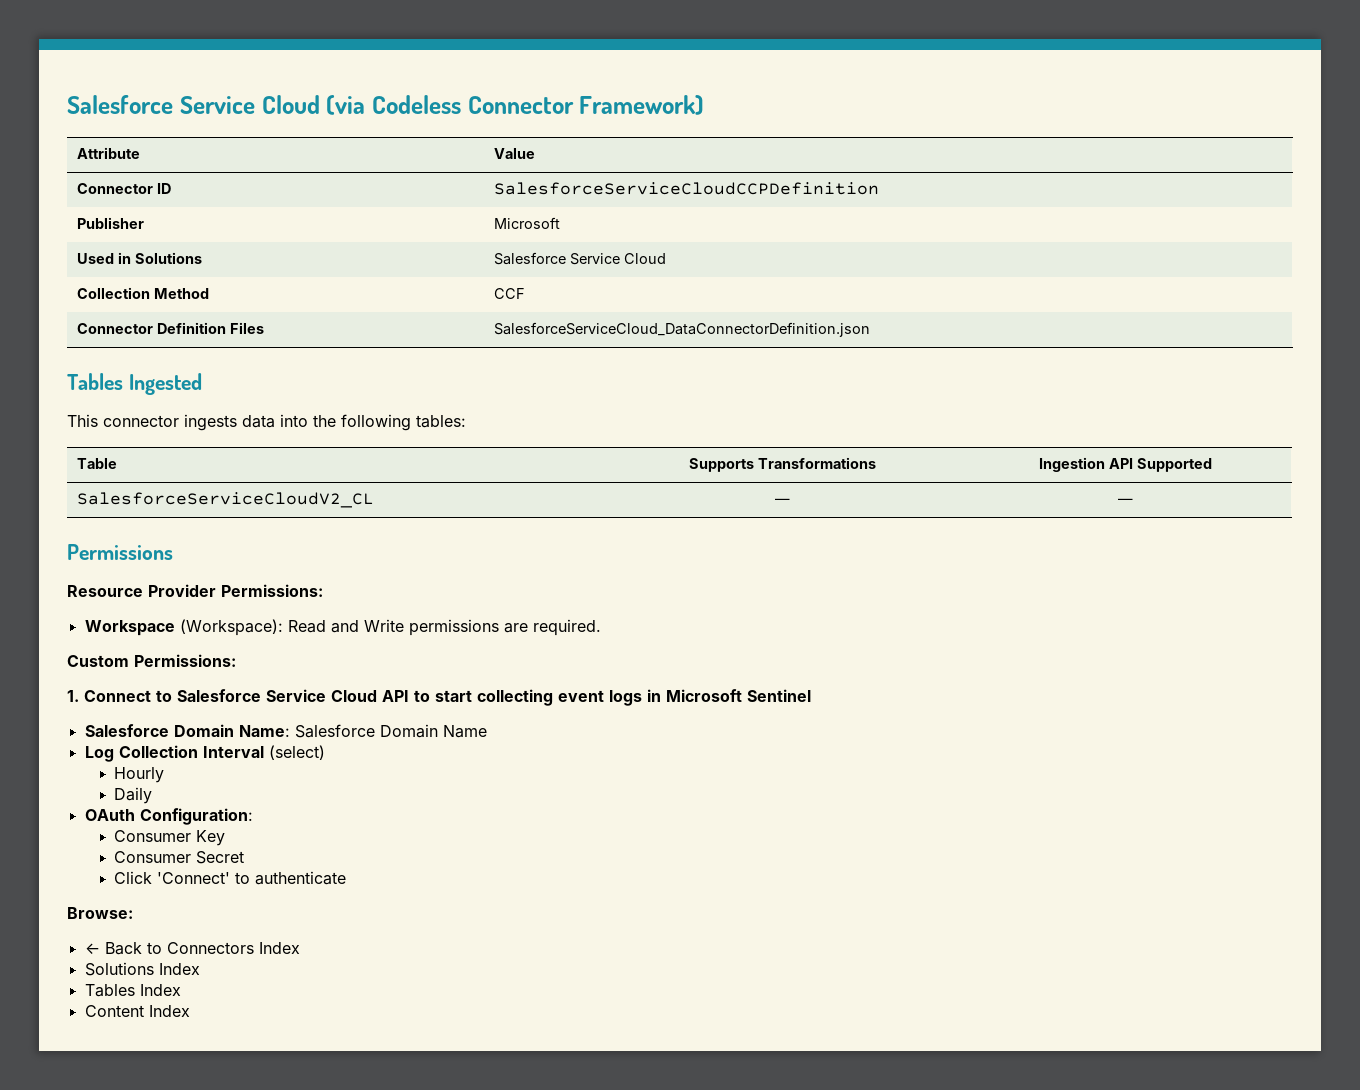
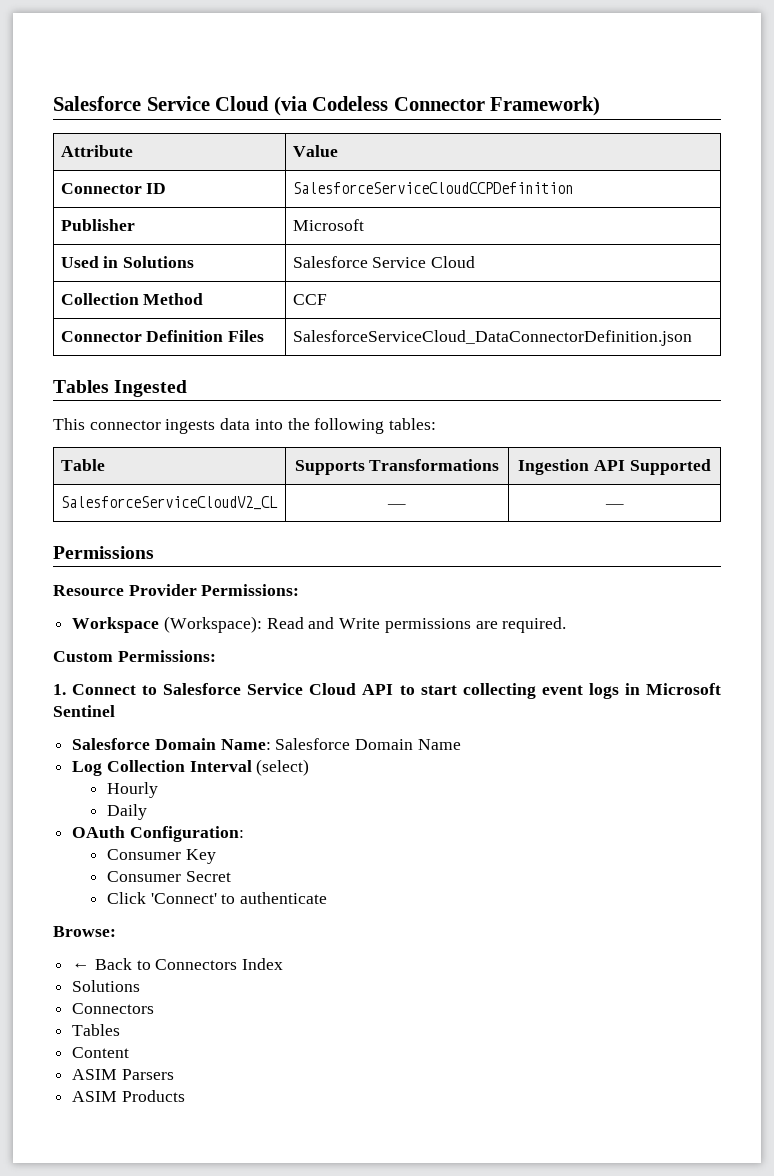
[158,963,200,975] [84,984,181,997] Index // Tables Index -> [72,1003,155,1014] [72,1024,121,1036] // Connectors // Tables
[148,1005,190,1017] Index -> [72,1069,174,1080] [72,1090,185,1102] // ASIM Parsers // ASIM Products

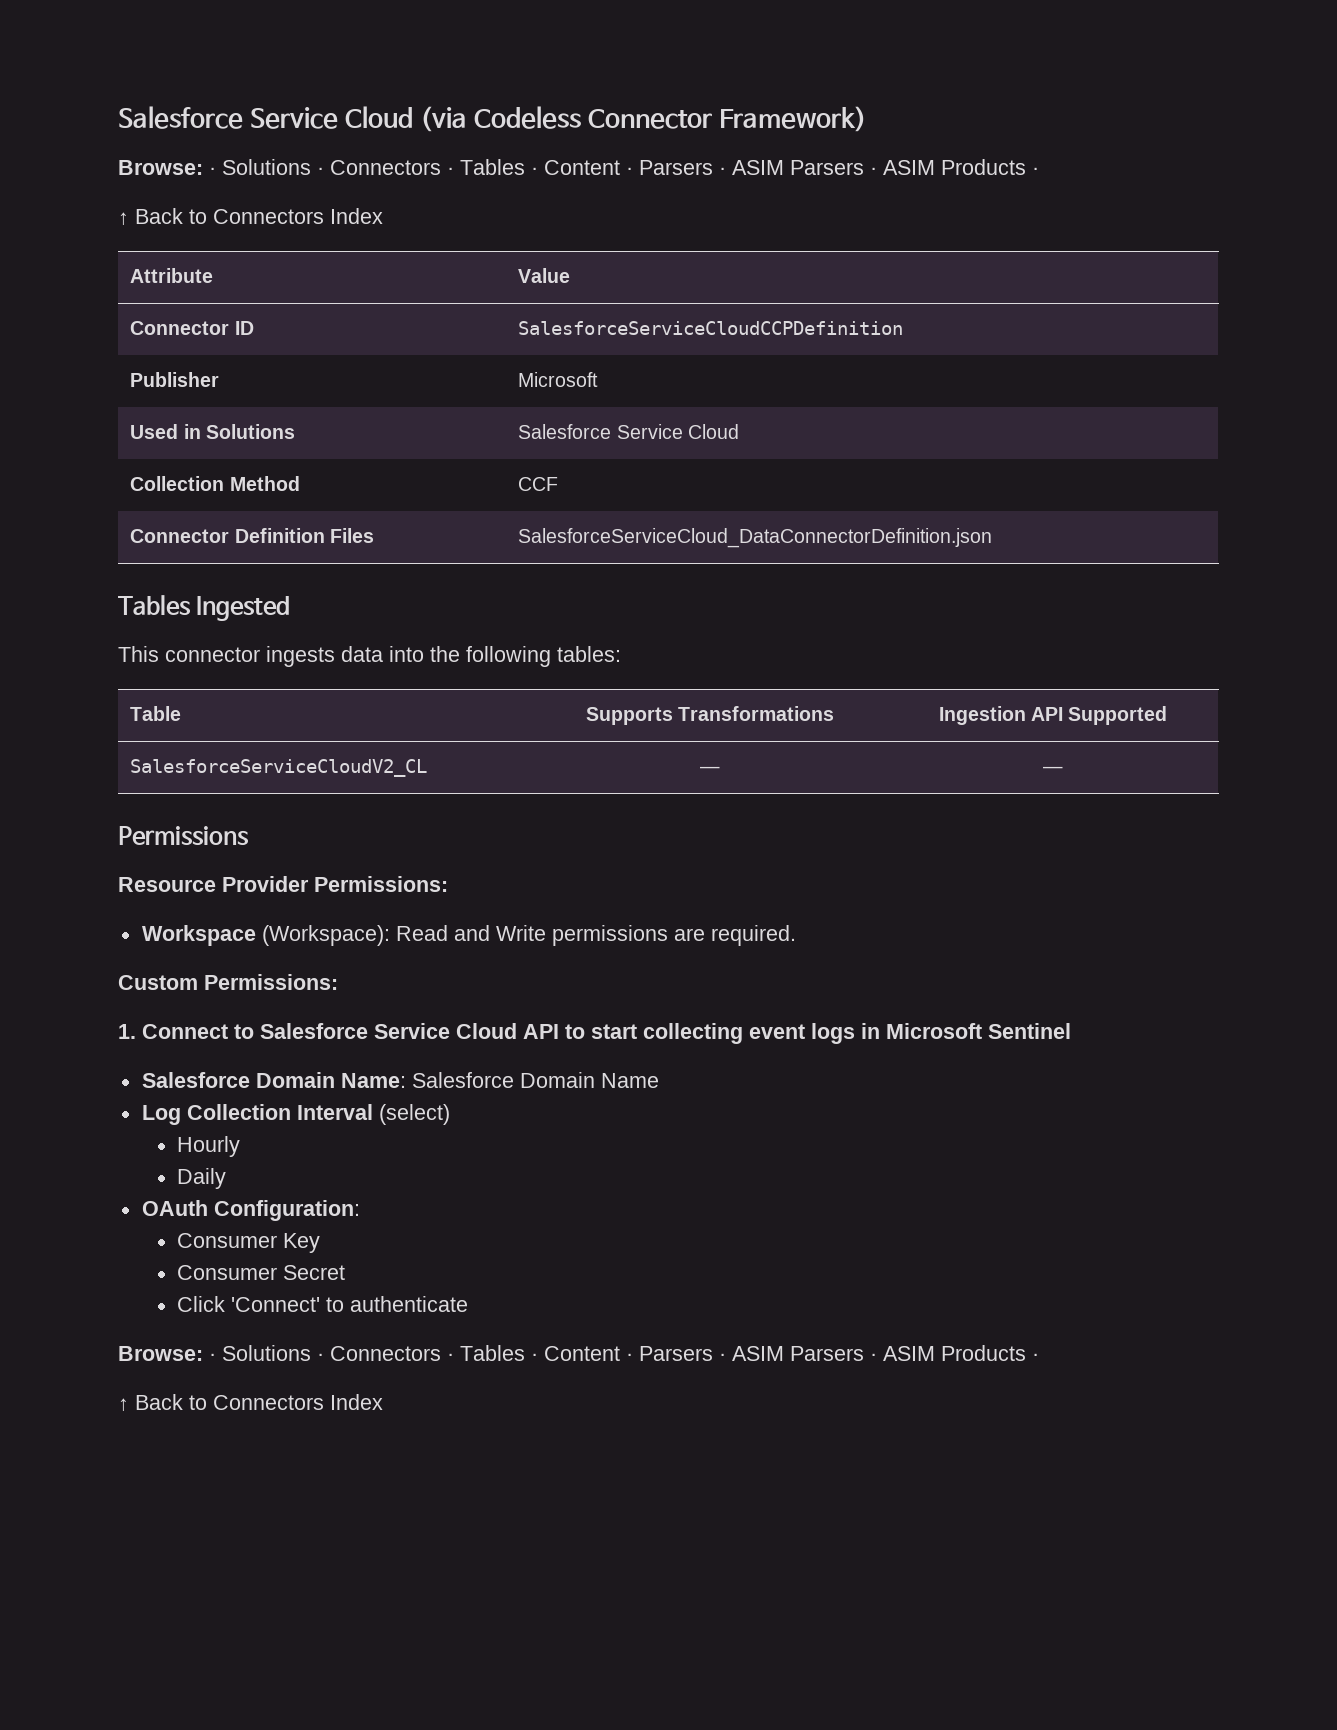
(601, 106) none -> [118,159,1039,175] [118,208,383,225] // Browse: · Solutions · Connectors · Tables · Content · Parsers · ASIM Parsers · ASIM Products · // ↑ Back to Connectors Index
[72,958,284,970] [72,980,141,992] [72,1003,155,1014] [72,1024,121,1036] [72,1047,130,1058] [72,1069,174,1080] [72,1090,185,1102] // ← Back to Connectors Index // Solutions // Connectors // Tables // Content // ASIM Parsers // ASIM Products -> [209,1345,1039,1361] [118,1394,383,1411] · Solutions · Connectors · Tables · Content · Parsers · ASIM Parsers · ASIM Products · // ↑ Back to Connectors Index

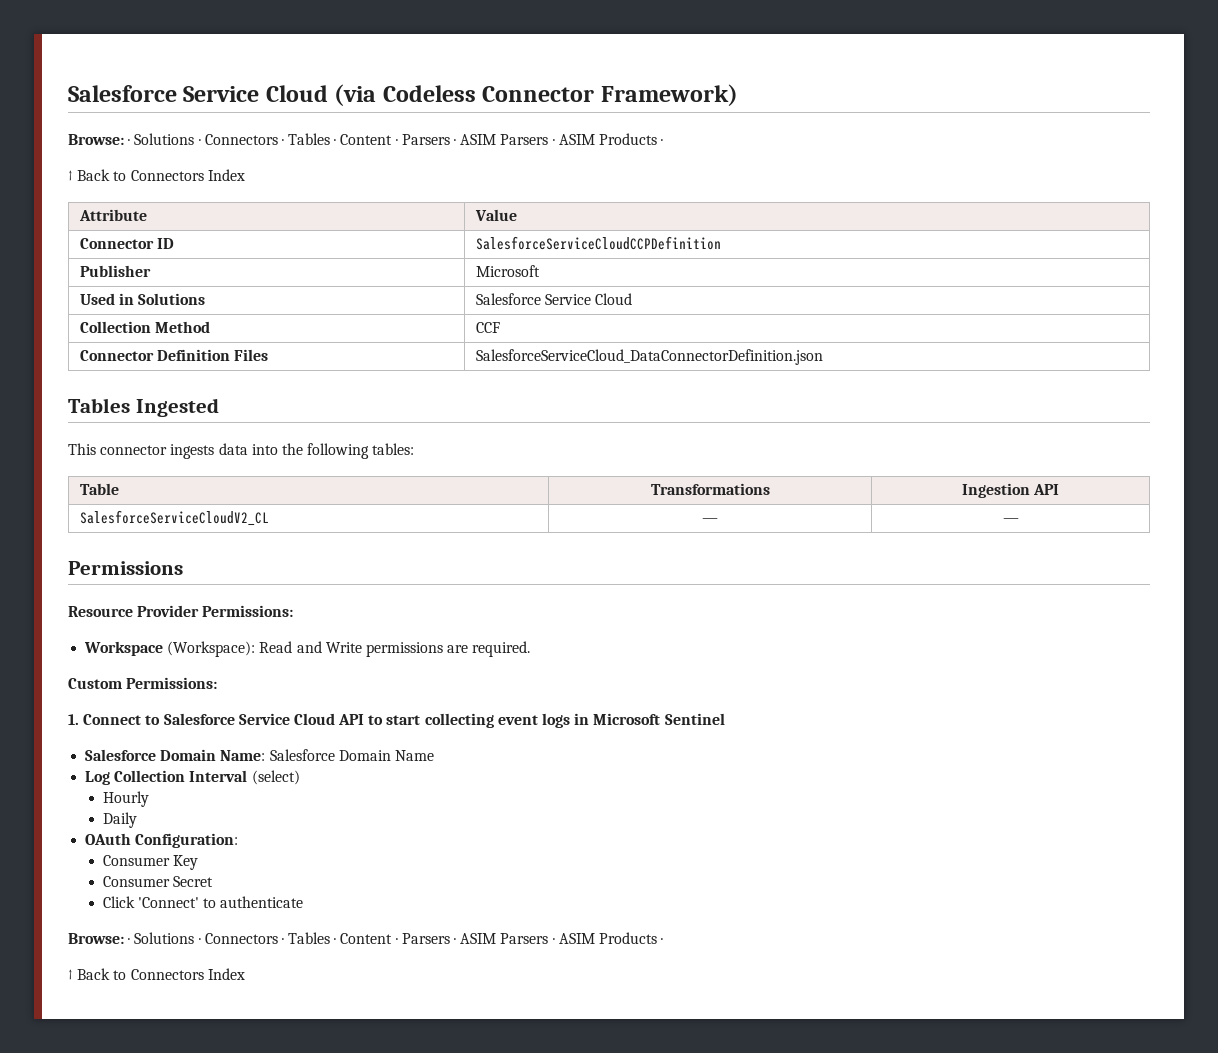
[585,707,673,725] Supports -> (120, 489) none
[1068,706,1168,725] Supported -> (1060, 489) none

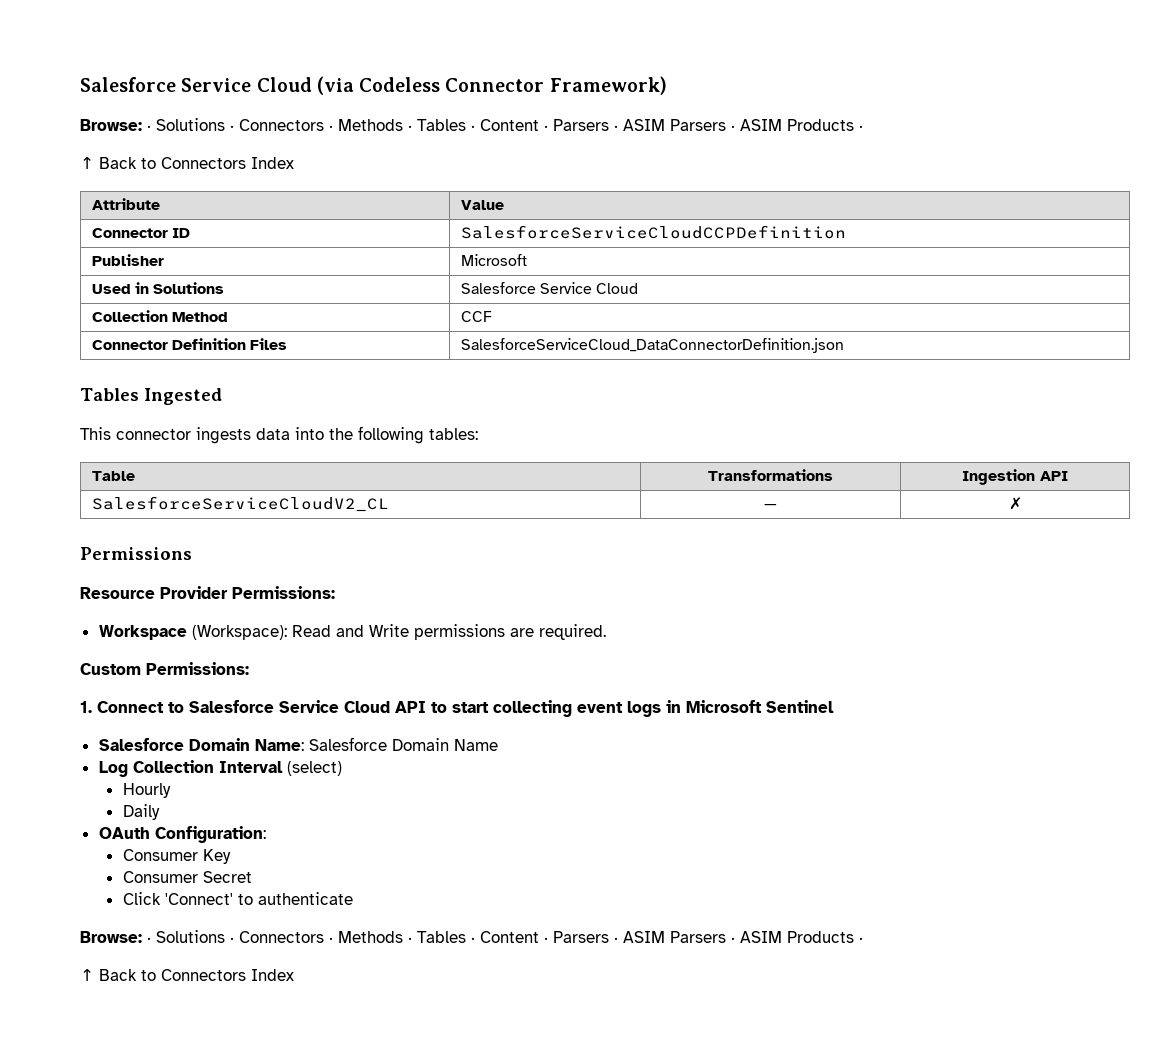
(284, 142) none -> [338,119,412,131] Methods ·
[1002,518,1019,523] — -> [1008,497,1022,510] ✗
(284, 941) none -> [338,931,412,943] Methods ·

